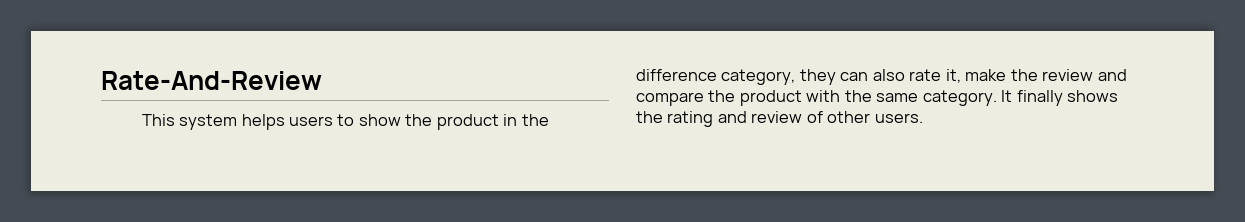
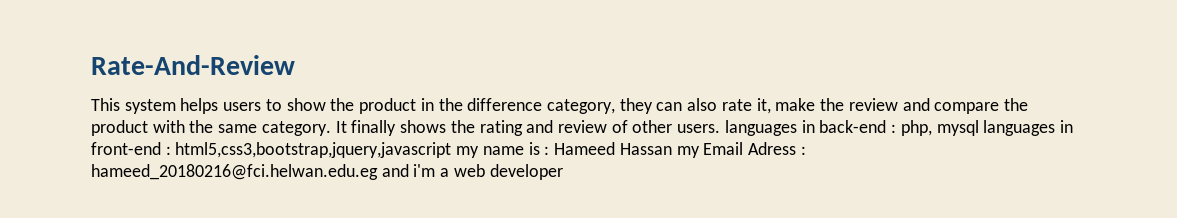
(923, 118) none -> [724,120,1073,136] [91,142,806,158] [91,164,563,180] languages in back-end : php, mysql languages in front-end : html5,css3,bootstrap,jquery,javascript my name is : Hameed Hassan my Email Adress : hameed_20180216@fci.helwan.edu.eg and i'm a web developer

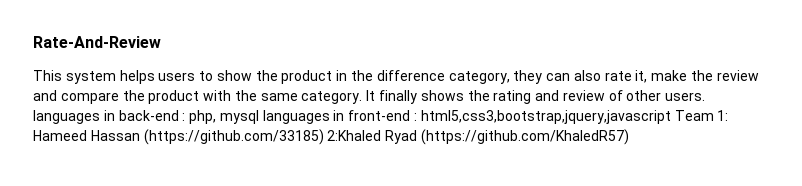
[456,142,806,158] [91,164,563,180] my name is : Hameed Hassan my Email Adress : hameed_20180216@fci.helwan.edu.eg and i'm a web developer -> [674,110,729,121] [33,129,629,145] Team 1: Hameed Hassan (https://github.com/33185) 2:Khaled Ryad (https://github.com/KhaledR57)

